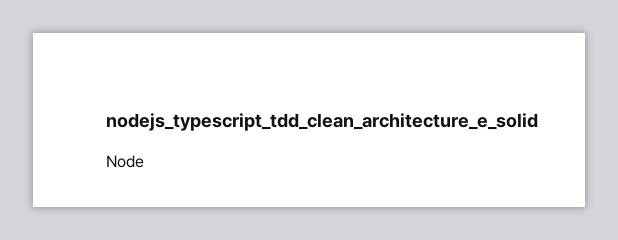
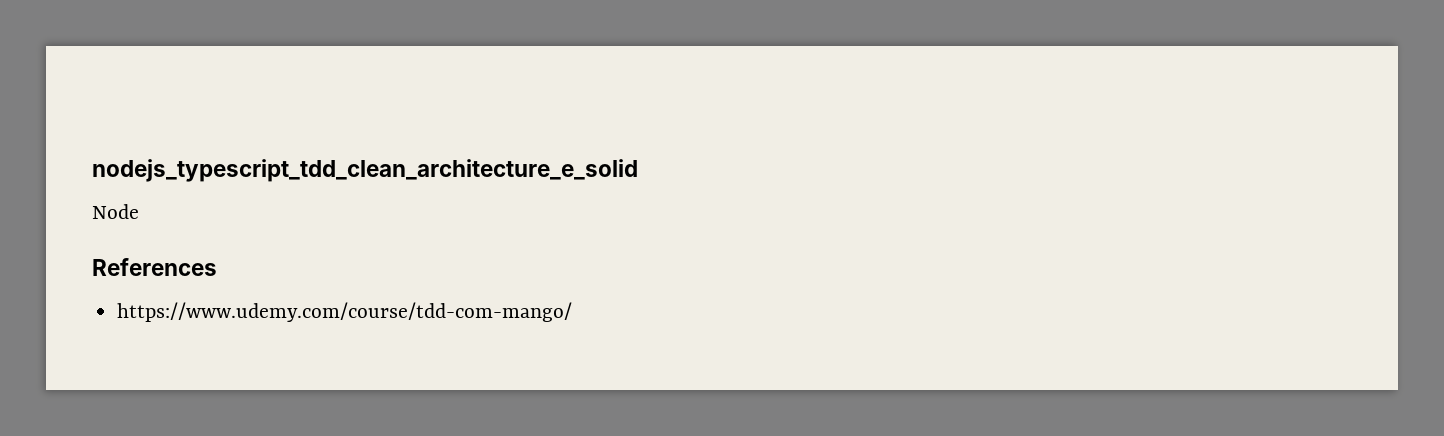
(144, 161) none -> [92,258,217,276] [117,302,573,322] // References // https://www.udemy.com/course/tdd-com-mango/

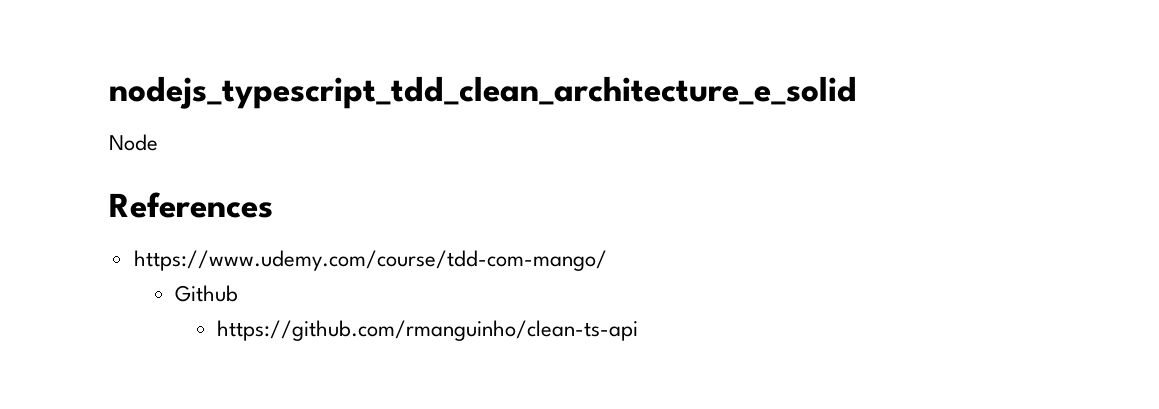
(573, 312) none -> [175,285,239,302] [216,320,638,341] // Github // https://github.com/rmanguinho/clean-ts-api

